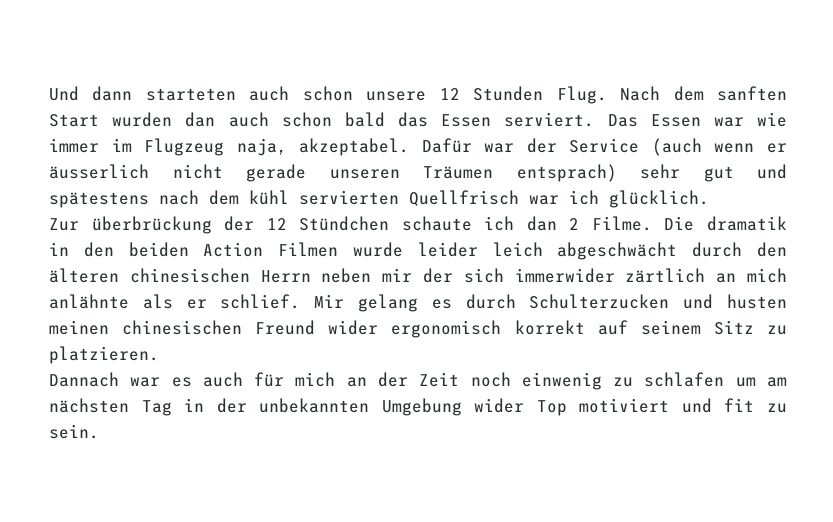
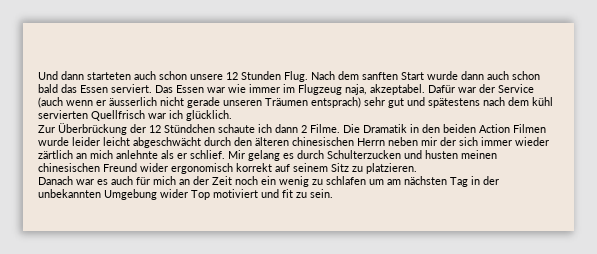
[112,112,216,127] wurden dan -> [427,71,484,80] wurde dann
[91,216,212,234] überbrückung -> [58,123,127,135] Überbrückung
[526,216,557,231] dan -> [275,124,298,133] dann
[706,216,787,231] dramatik -> [363,124,407,133] Dramatik
[492,242,543,257] leich -> [103,137,130,146] leicht
[514,268,615,283] immerwider -> [481,137,549,146] immer wieder
[49,294,129,309] anlähnte -> [116,150,158,159] anlehnte
[49,372,119,387] Dannach -> [38,176,73,185] Danach
[521,372,602,390] einwenig -> [261,176,309,187] ein wenig

